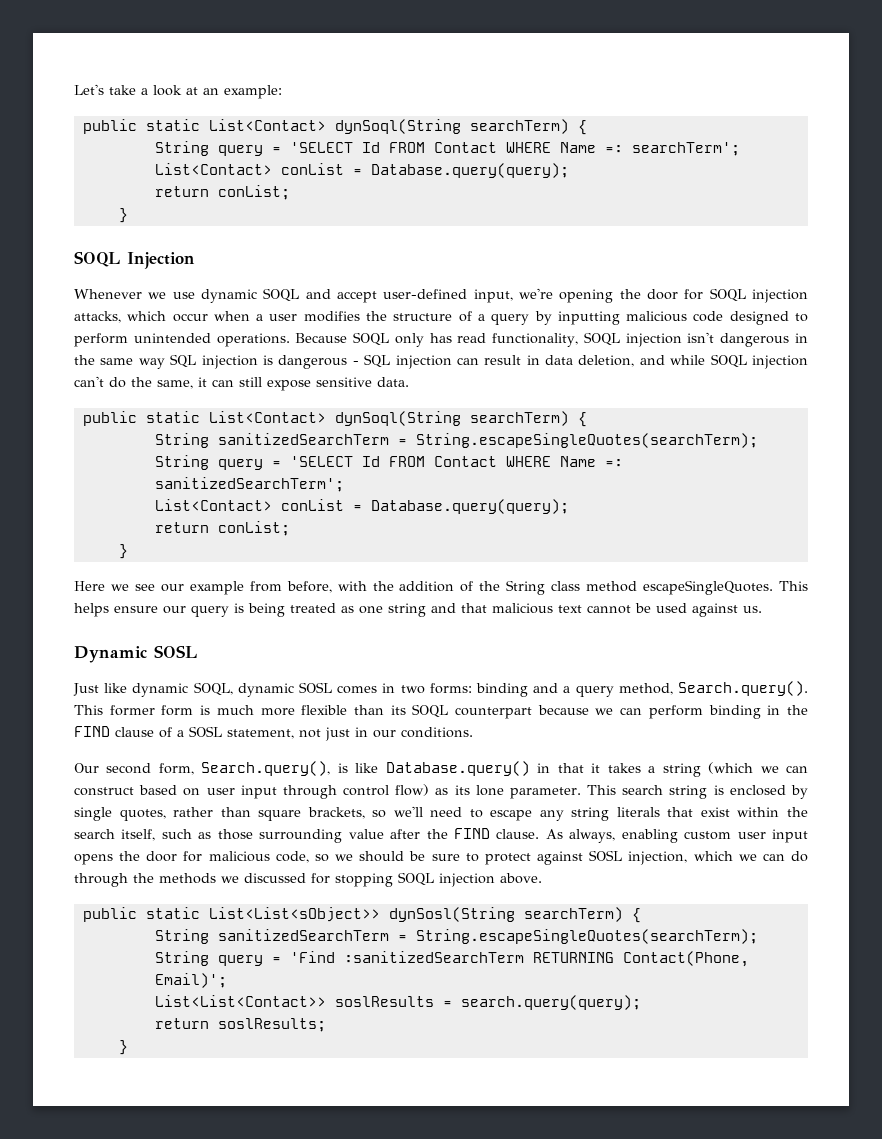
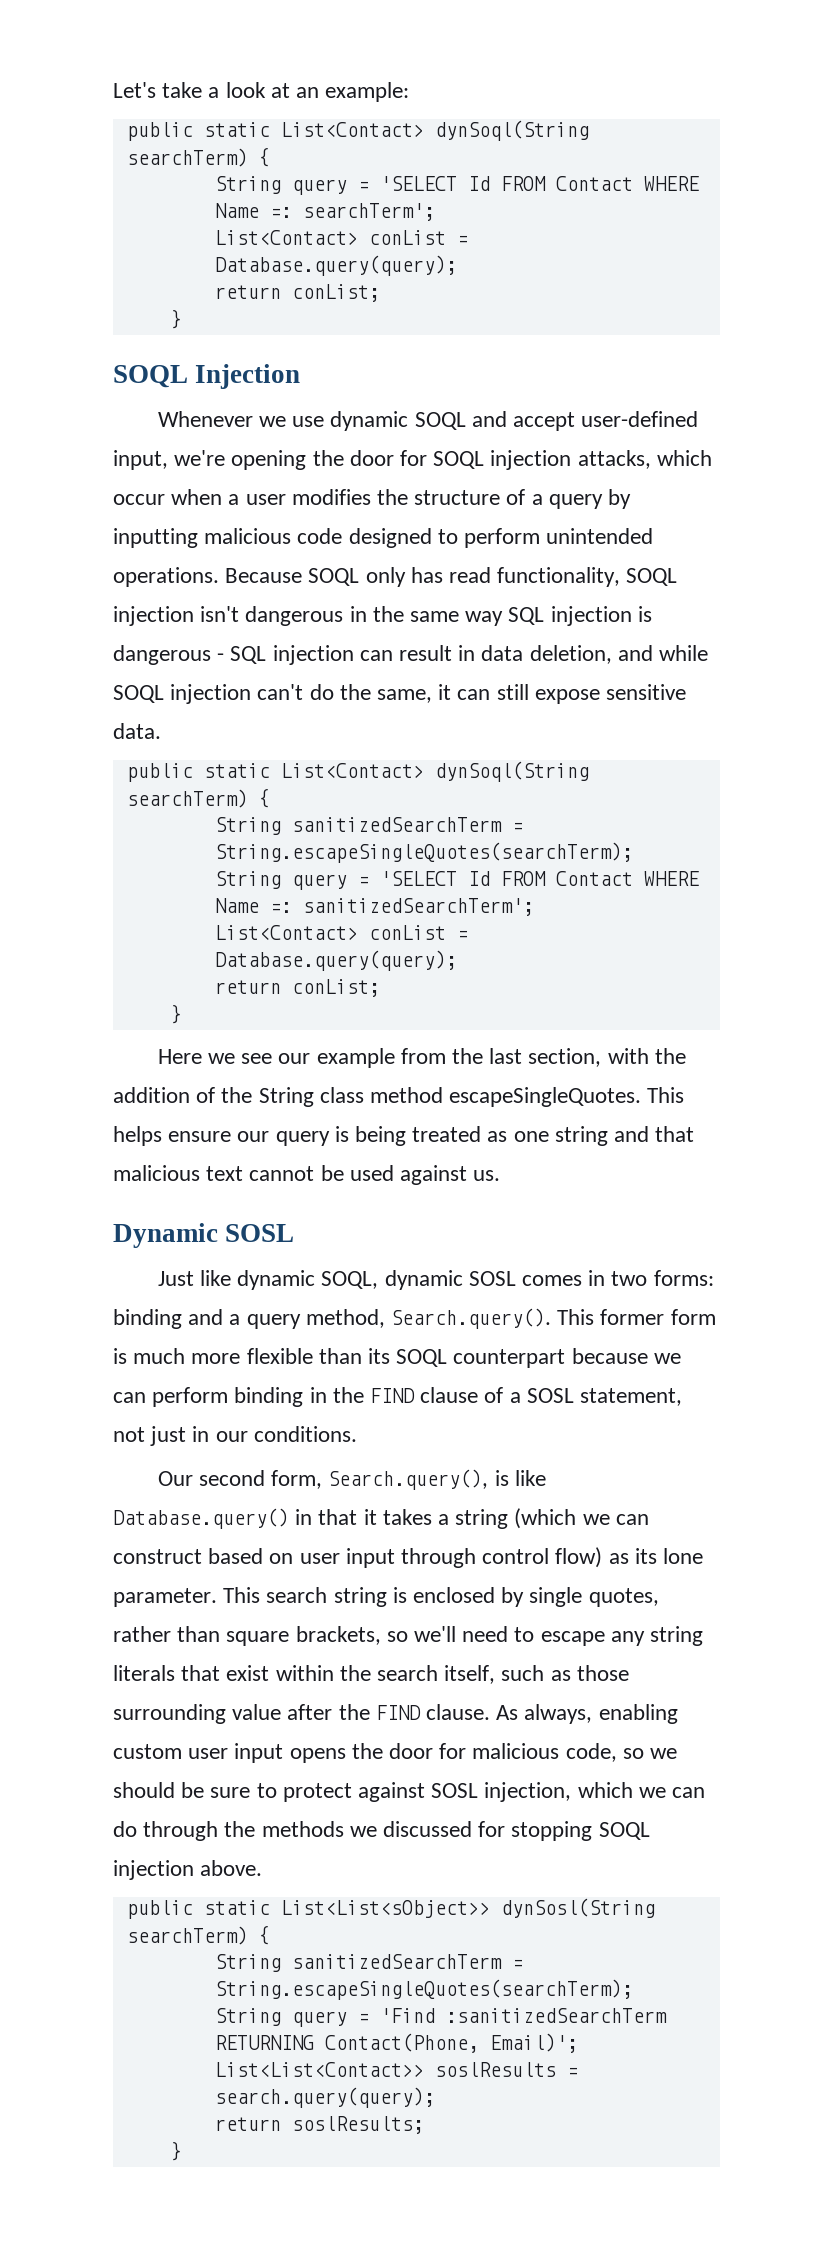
[286,581,332,593] before, -> [451,1048,602,1067] the last section,

